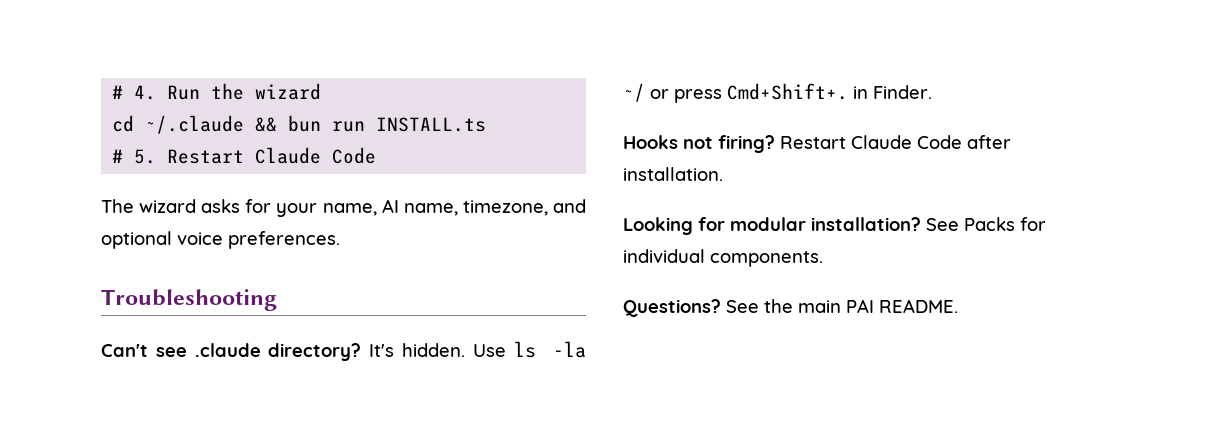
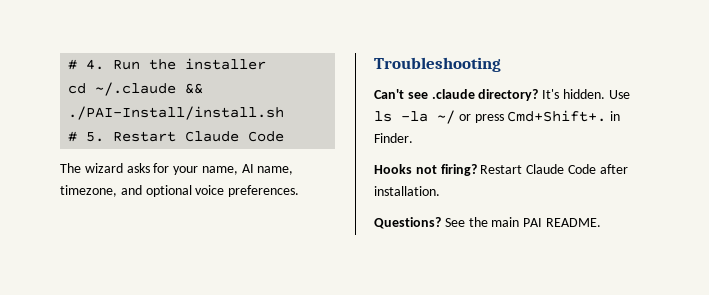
[255,83,322,100] wizard -> [185,58,267,70] installer
[288,115,487,132] bun run INSTALL.ts -> [68,106,285,120] ./PAI-Install/install.sh
[623,217,1046,235] [623,249,823,267] // Looking for modular installation? See Packs for individual components. -> (440, 191) none

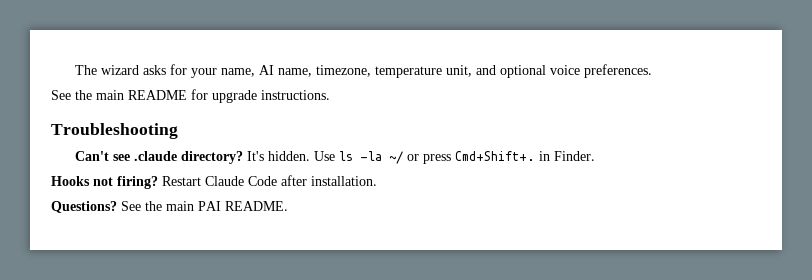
[68,58,267,70] [68,82,204,96] [68,106,285,120] [68,131,285,142] # 4. Run the installer // cd ~/.claude && ./PAI-Install/install.sh // # 5. Restart Claude Code // -> (75, 70) none
(117, 191) none -> [375,65,473,78] temperature unit,
(300, 191) none -> [51,89,330,103] // See the main README for upgrade instructions.

